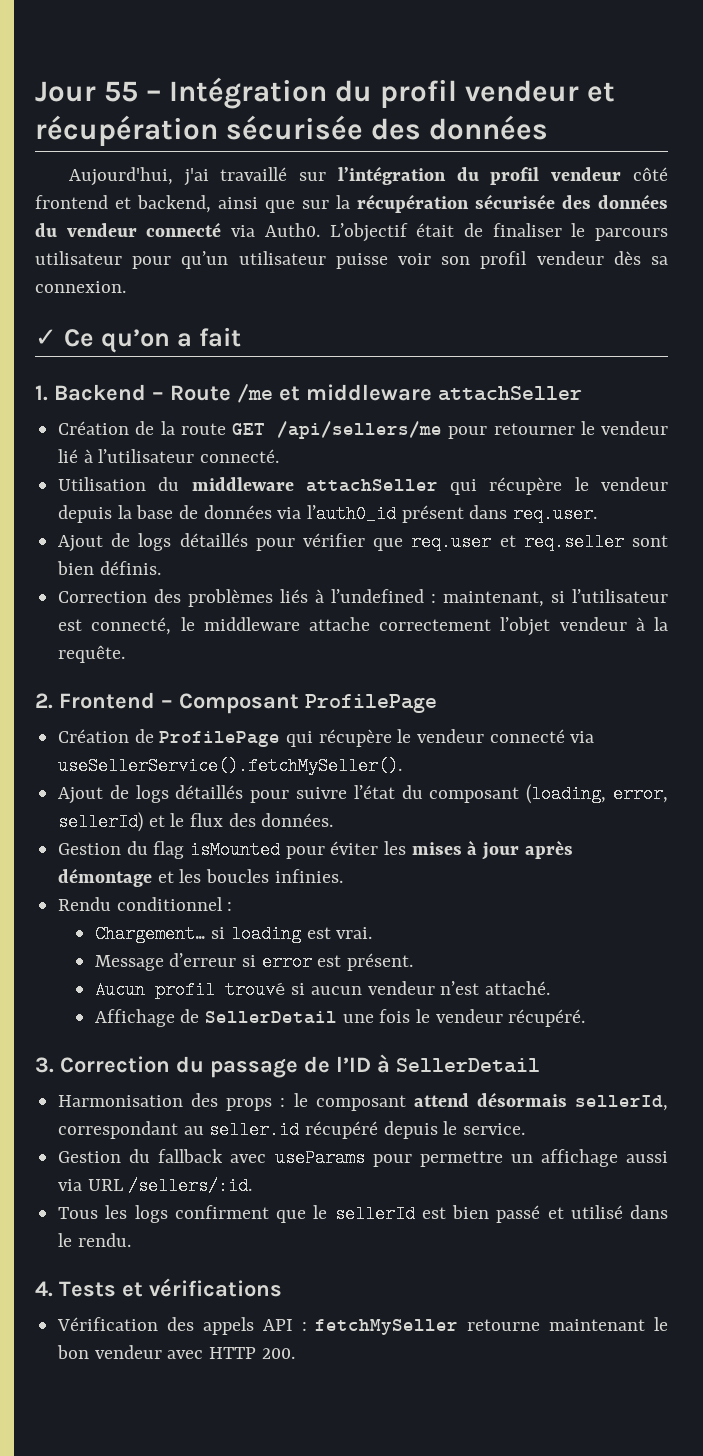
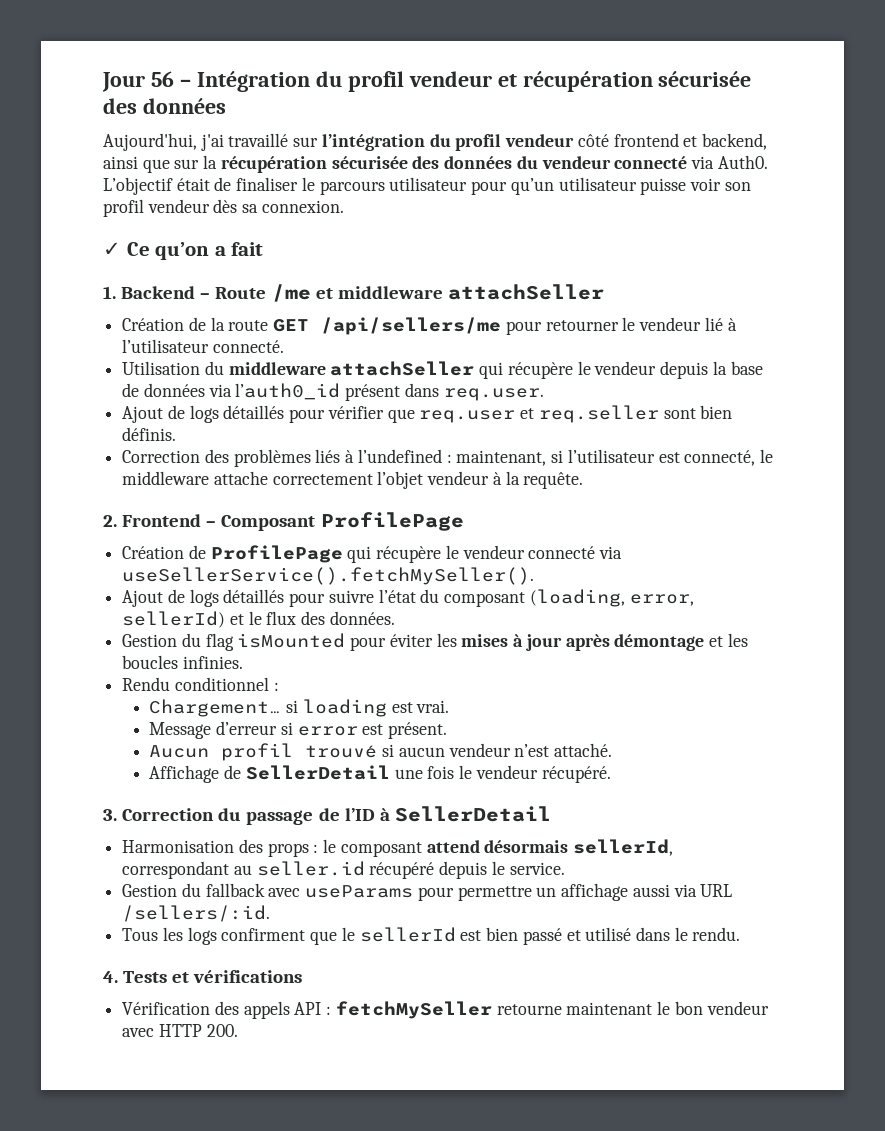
[103,81,138,102] 55 -> [150,71,174,87] 56

